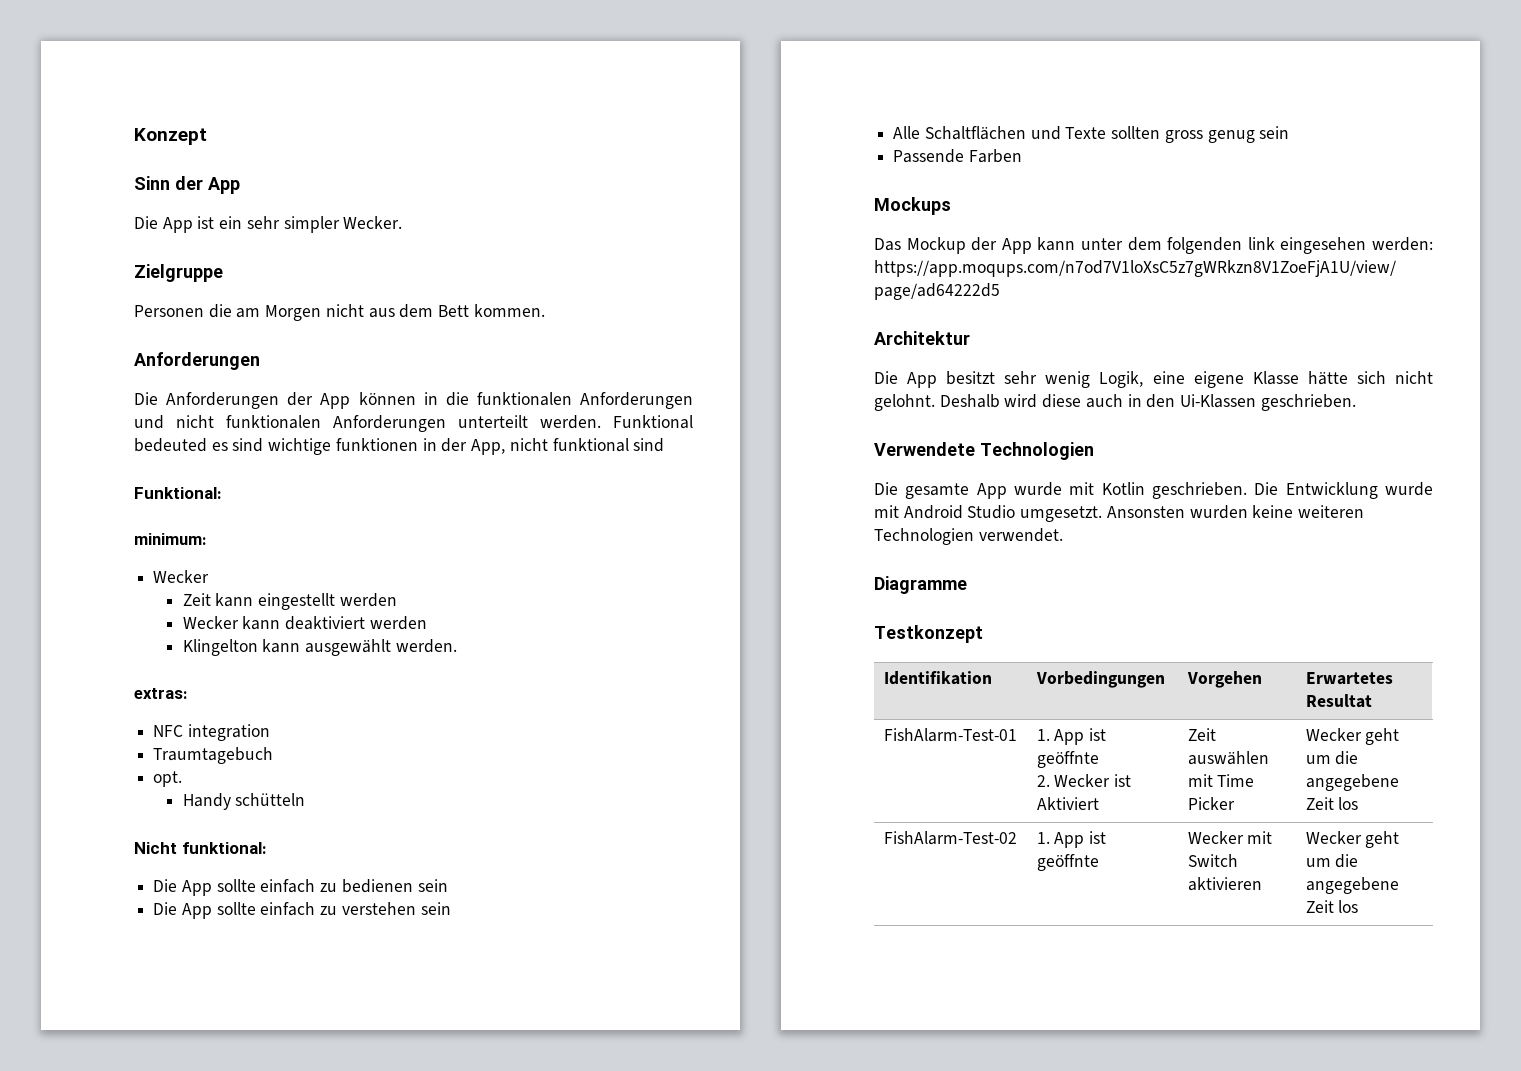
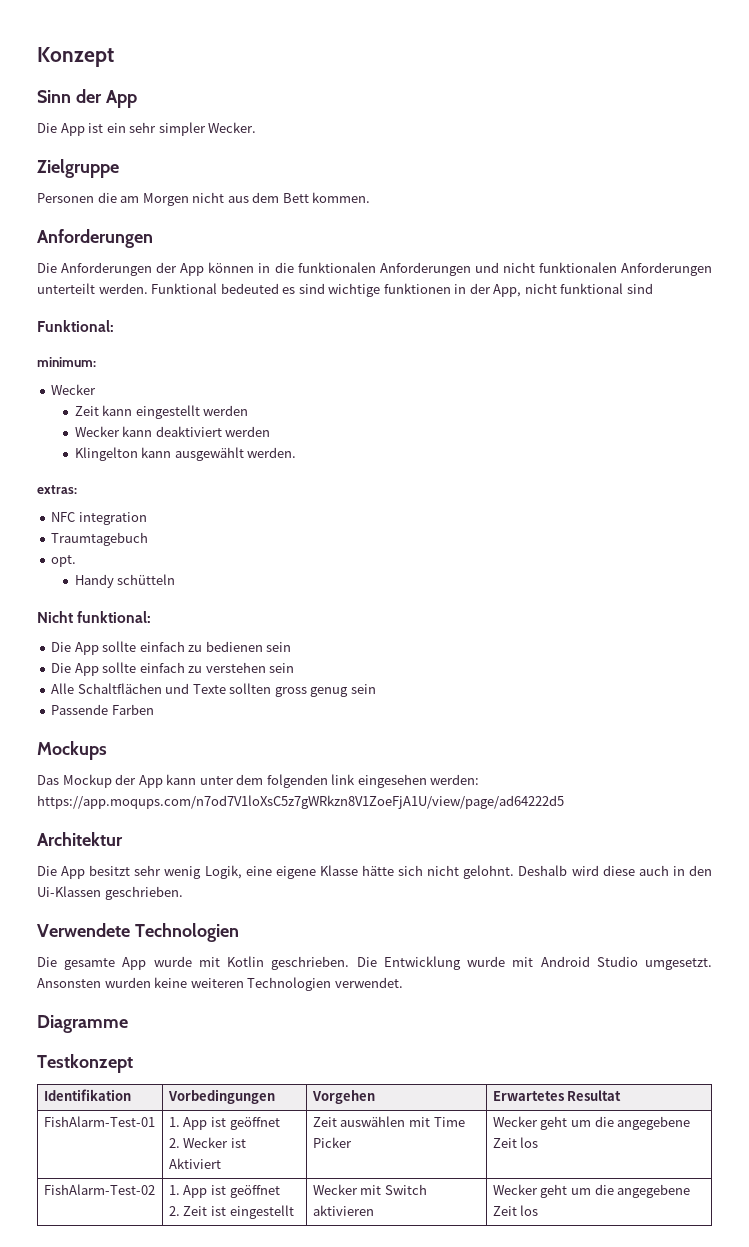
[1036,751,1099,768] geöffnte -> [229,1117,280,1130] geöffnet
[1036,854,1099,871] geöffnte -> [229,1185,280,1198] [168,1205,294,1219] geöffnet // 2. Zeit ist eingestellt

